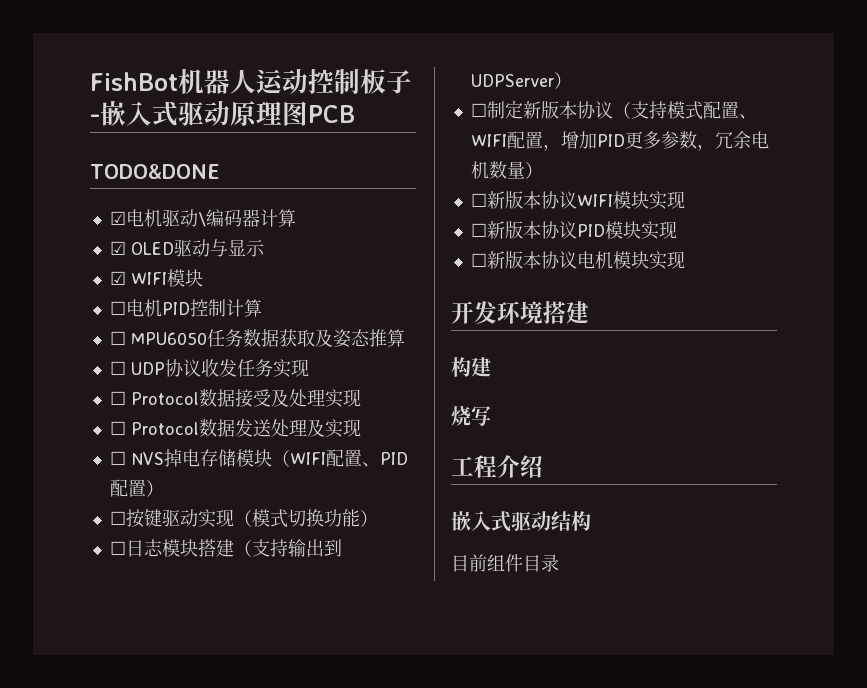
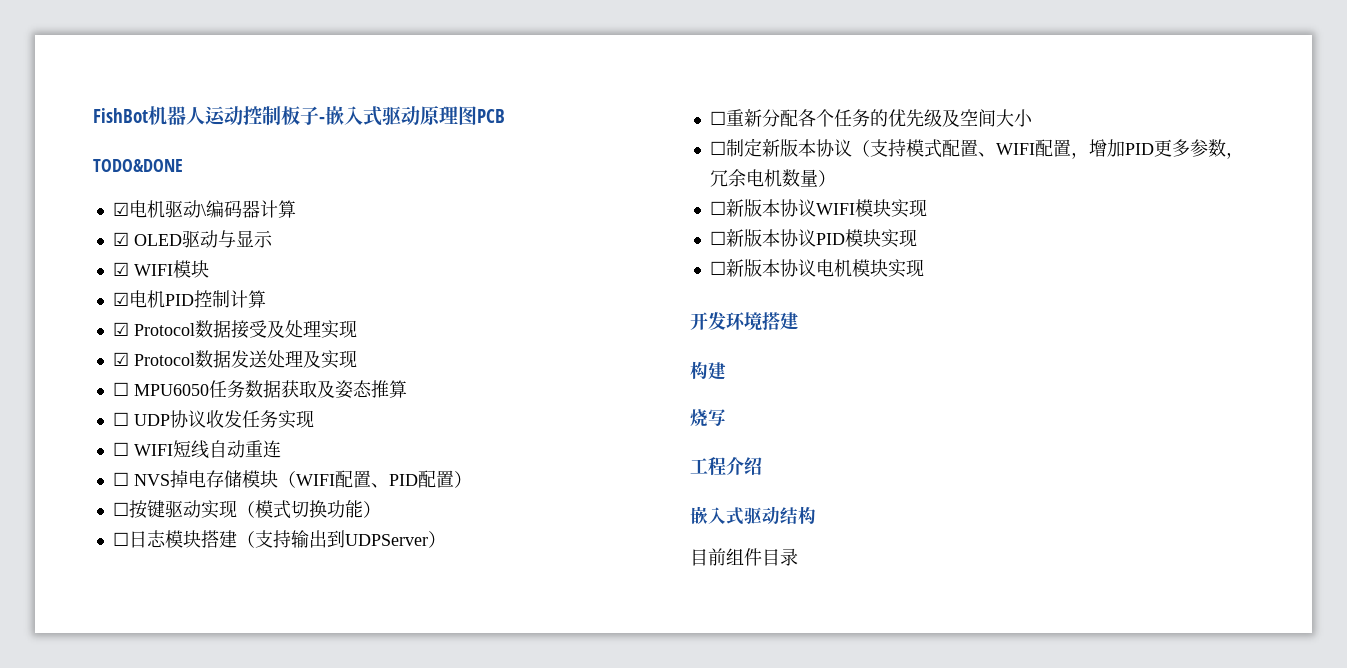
[109,301,126,315] ☐ -> [112,292,129,306] ☑
(262, 308) none -> [112,320,357,339] [112,350,357,369] // ☑ Protocol数据接受及处理实现 // ☑ Protocol数据发送处理及实现
[130,389,361,408] [109,419,361,438] Protocol数据接受及处理实现 // ☐ Protocol数据发送处理及实现 -> [133,440,281,459] WIFI短线自动重连
(572, 80) none -> [709,109,1033,127] // ☐重新分配各个任务的优先级及空间大小

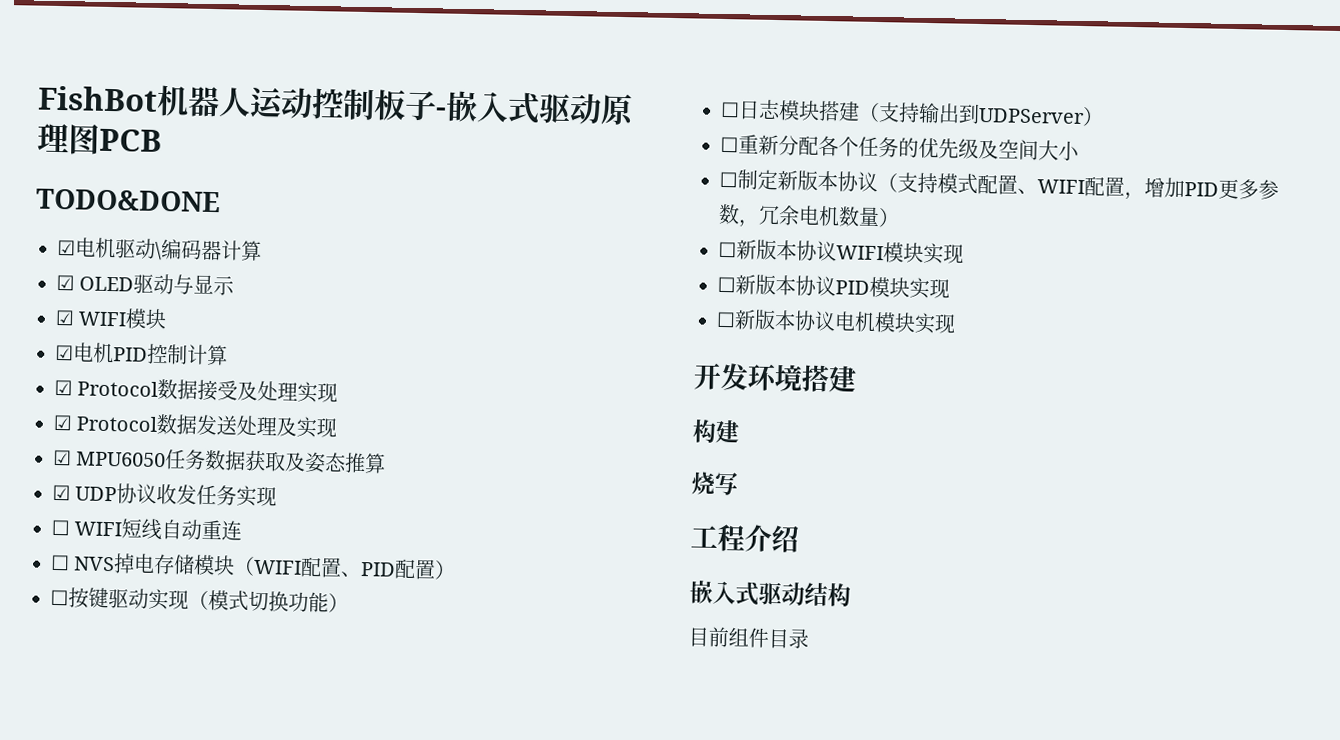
[112,382,129,396] ☐ -> [53,449,72,466] ☑
[112,412,129,426] ☐ -> [52,484,71,501] ☑

